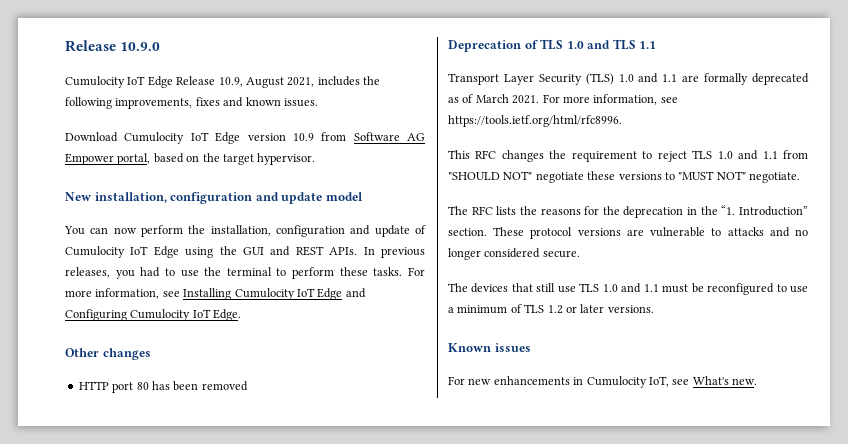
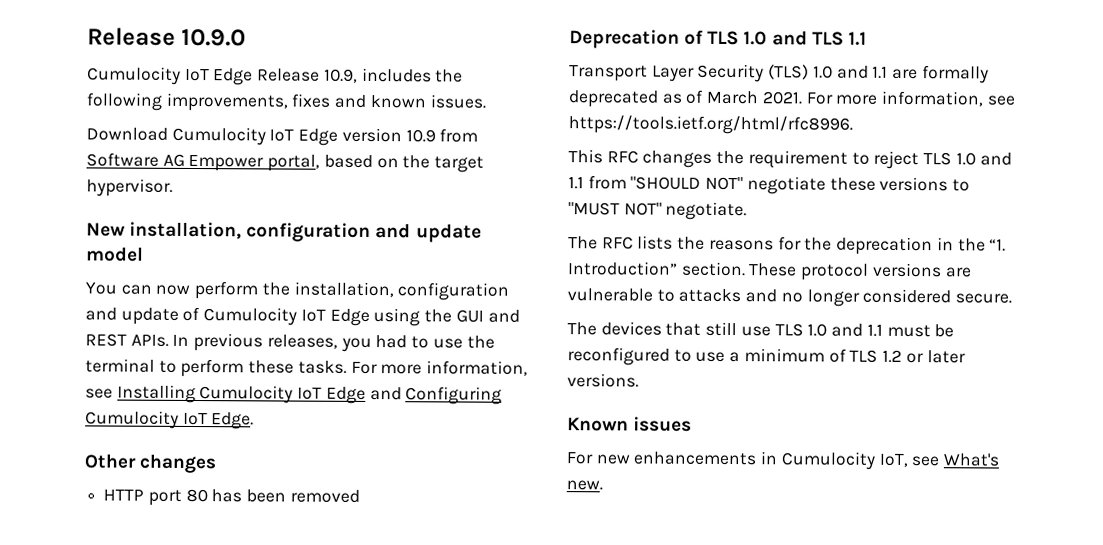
[245,77,315,88] August 2021, -> (358, 75) none

